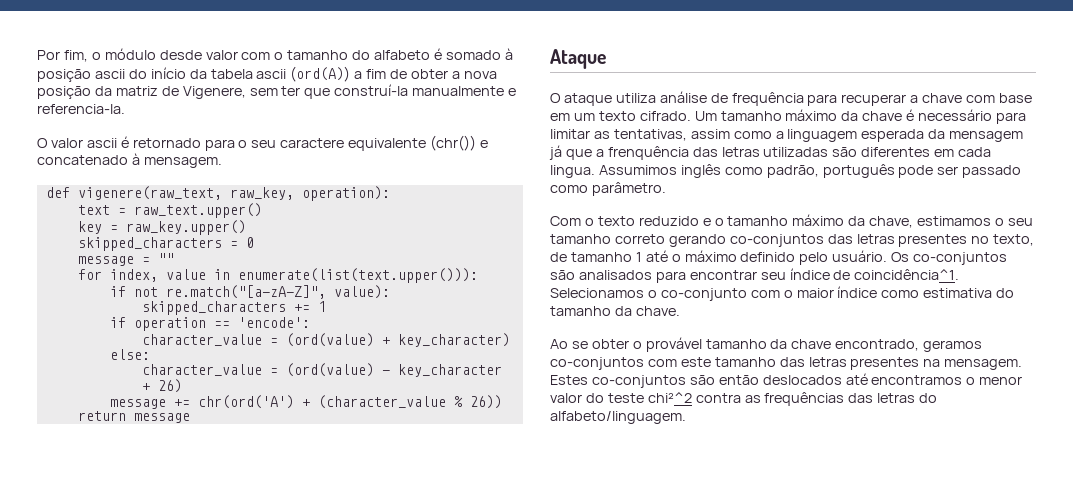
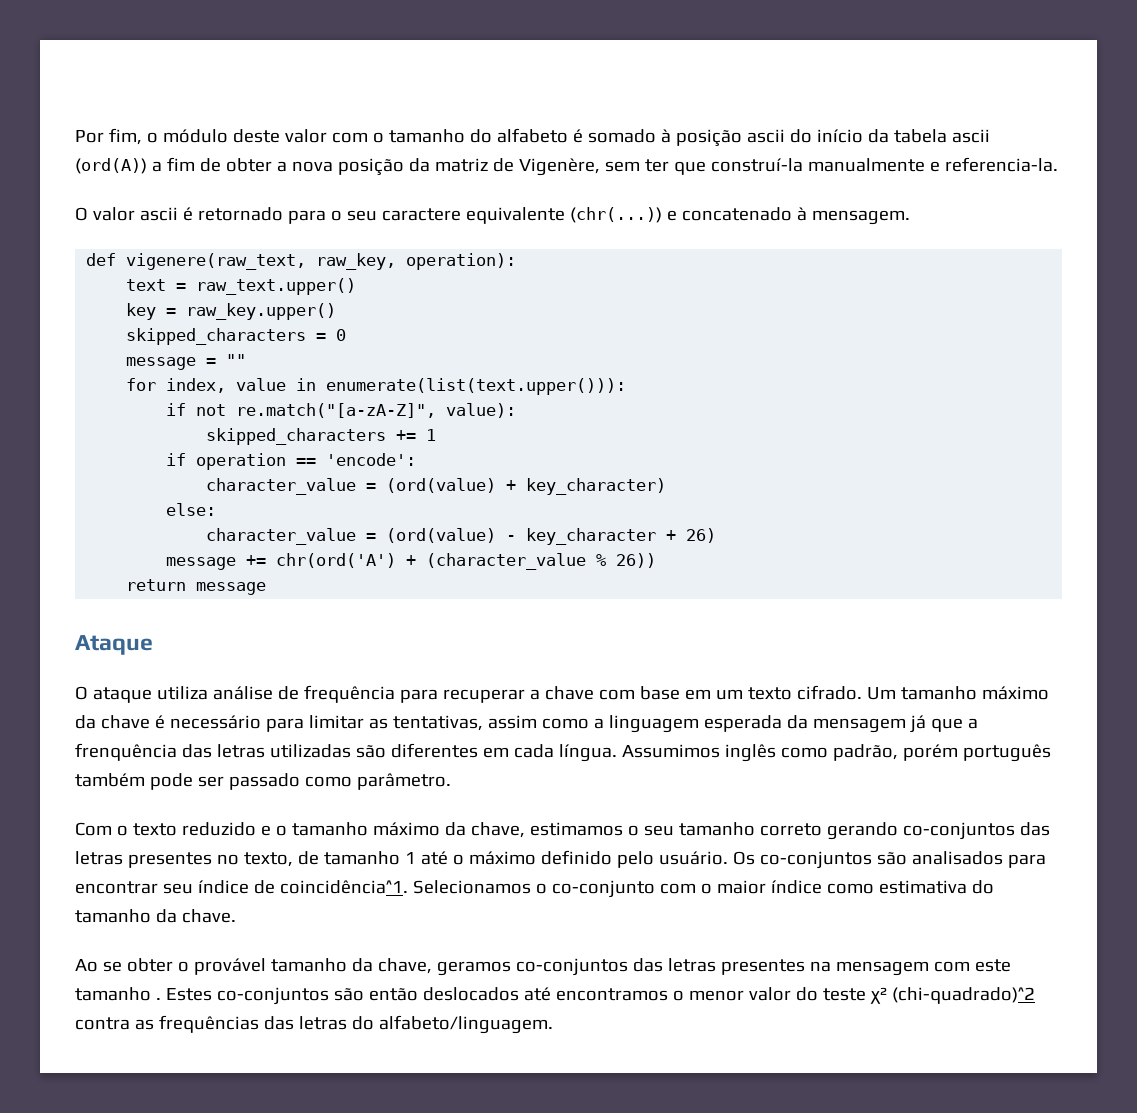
[159,50,202,60] desde -> [232,129,280,143] deste
[182,86,246,99] Vigenere, -> [518,158,600,176] Vigenère,
[430,135,477,151] (chr()) -> [569,207,662,223] (chr(...))
[550,165,595,178] lingua. -> [558,744,617,762] língua.
[822,164,895,178] português -> [902,744,1051,762] [75,773,145,787] porém português também
[791,339,983,352] [550,357,1023,370] chave encontrado, geramos co-conjuntos com este tamanho das letras presentes na mensagem. -> [377,958,1011,976] [75,987,161,1001] chave, geramos co-conjuntos das letras presentes na mensagem com este tamanho .
[647,392,692,403] chi²^2 -> [869,987,1035,1004] χ² (chi-quadrado)^2

